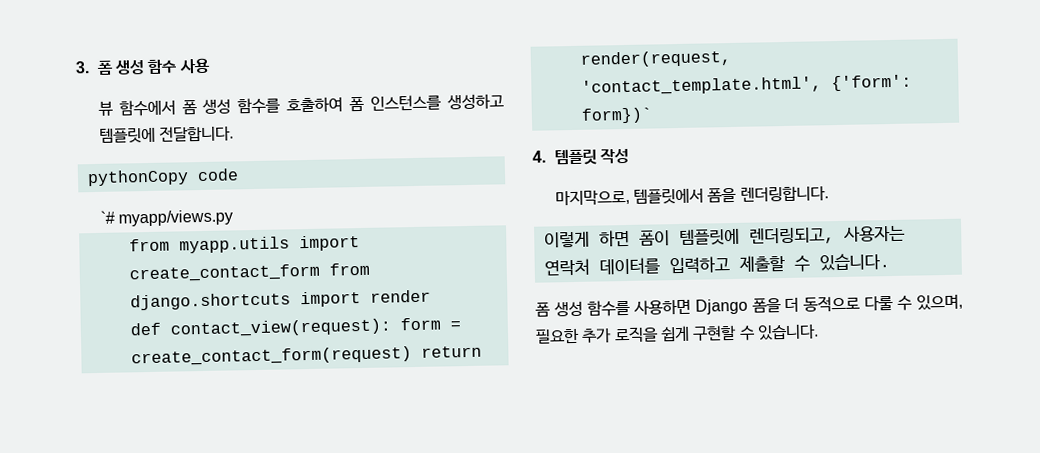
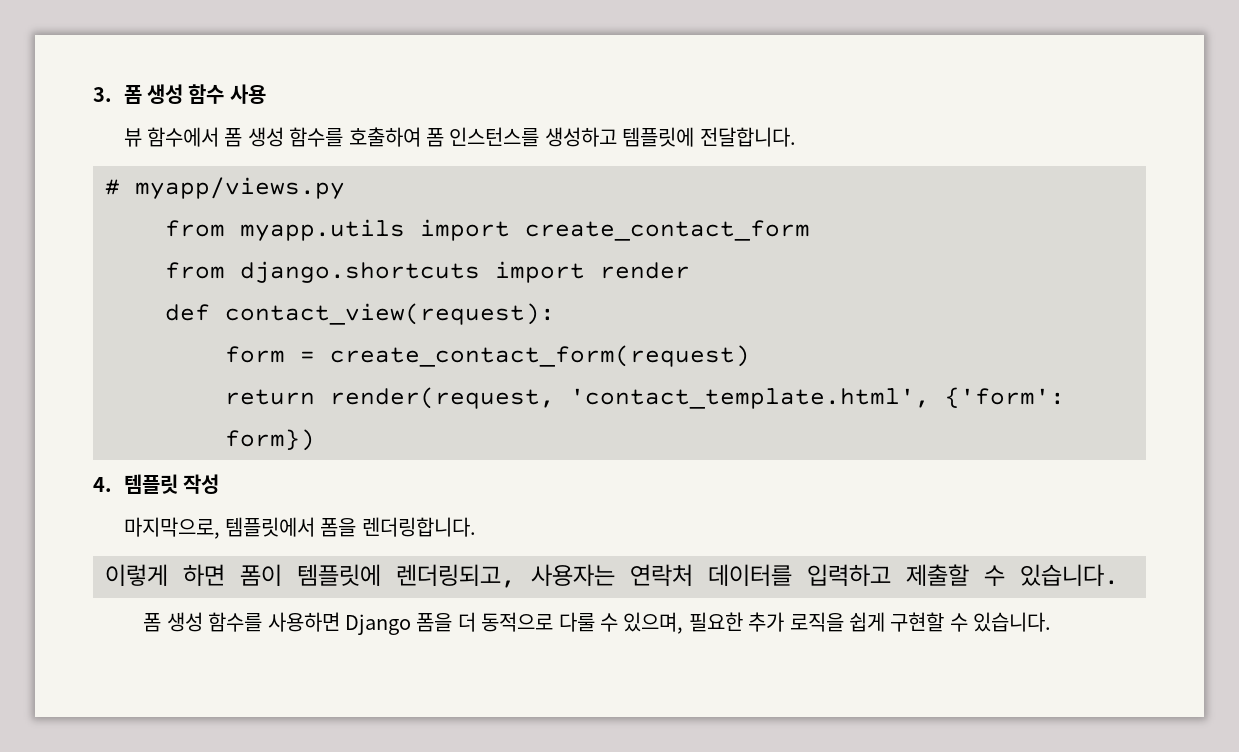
[86,168,239,187] [99,210,115,224] pythonCopy code // `# -> [105,179,120,195] #
(320, 273) none -> (810, 230) //
(391, 328) none -> (555, 314) //
(412, 356) none -> (750, 356) //
[580,107,653,124] form})` -> [225,429,315,451] form})

